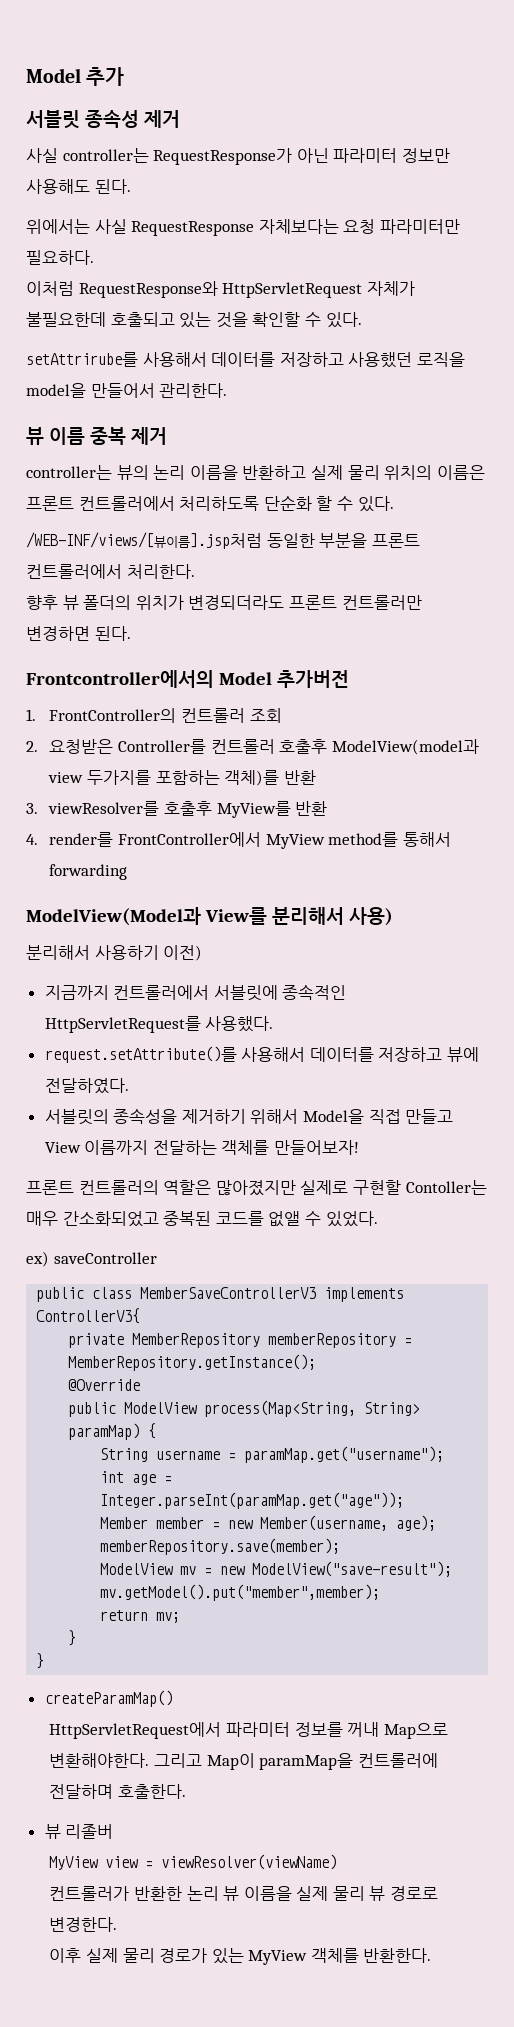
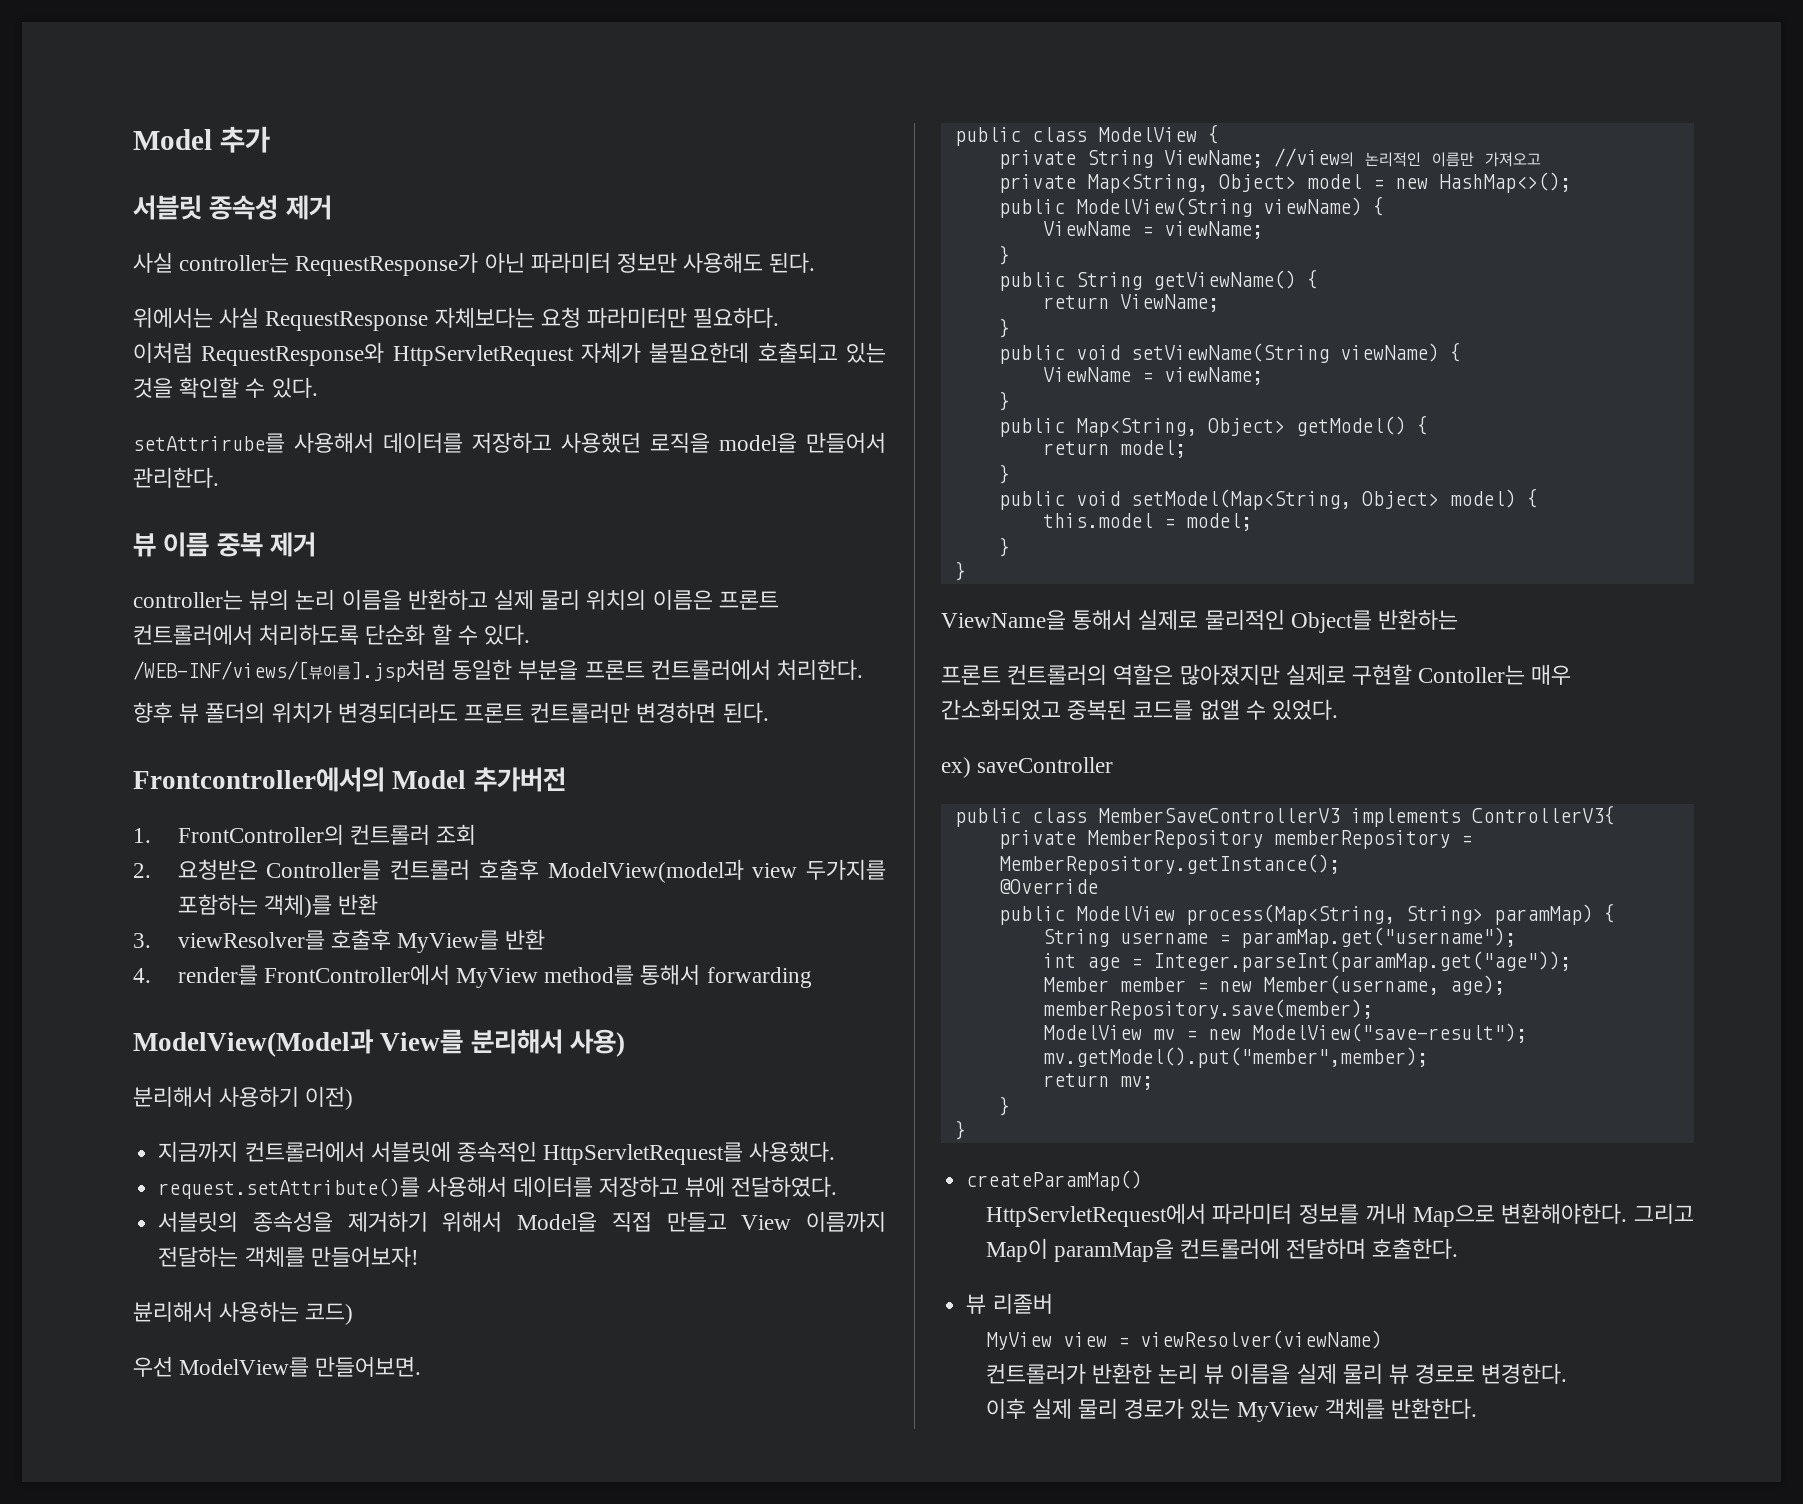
(360, 1147) none -> [133,1301,354,1325] [133,1356,422,1377] [954,124,1219,146] [998,148,1541,169] [998,172,1571,193] [998,196,1384,218] [1042,221,1263,239] [998,245,1010,265] [998,269,1318,291] [1042,294,1219,312] [998,318,1010,338] [998,342,1461,364] [1042,367,1263,385] [998,391,1010,411] [998,415,1428,437] [1042,440,1186,458] [998,464,1010,484] [998,488,1538,510] [1042,513,1252,531] [998,537,1010,557] [954,561,966,581] [941,609,1459,633] // 뷴리해서 사용하는 코드) // 우선 ModelView를 만들어보면. // public class ModelView { // private String ViewName; //view의 논리적인 이름만 가져오고 // private Map<String, Object> model = new HashMap<>(); // public ModelView(String viewName) { // ViewName = viewName; // } // public String getViewName() { // return ViewName; // } // public void setViewName(String viewName) { // ViewName = viewName; // } // public Map<String, Object> getModel() { // return model; // } // public void setModel(Map<String, Object> model) { // this.model = model; // } // } // ViewName을 통해서 실제로 물리적인 Object를 반환하는

